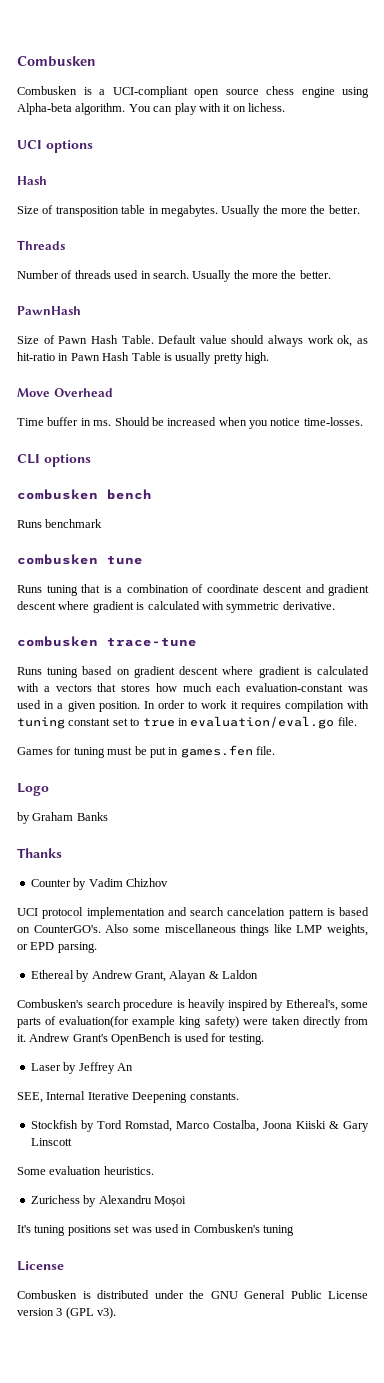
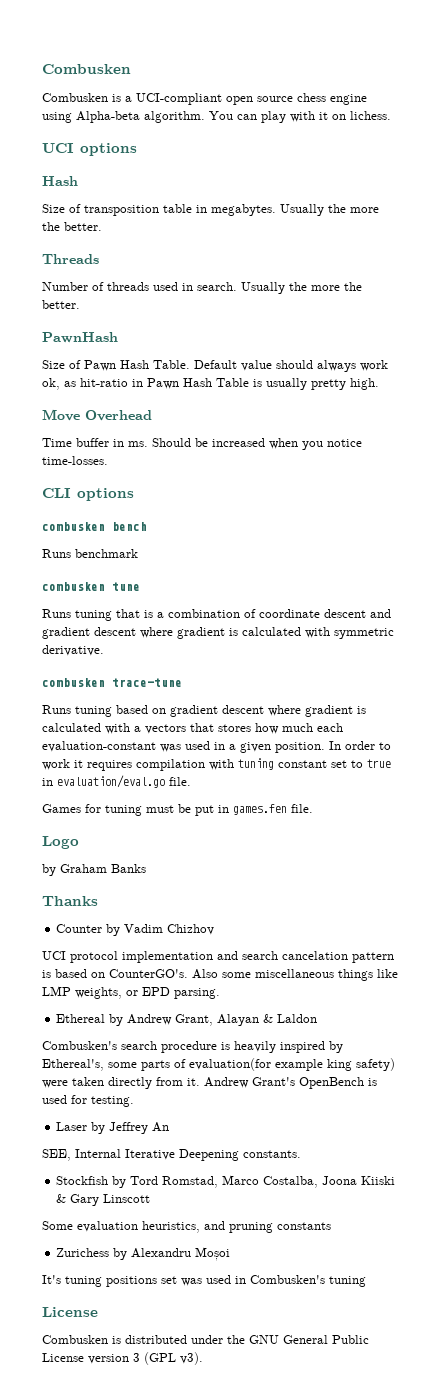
[103,1166,154,1175] heuristics. -> [142,1221,331,1233] heuristics, and pruning constants

